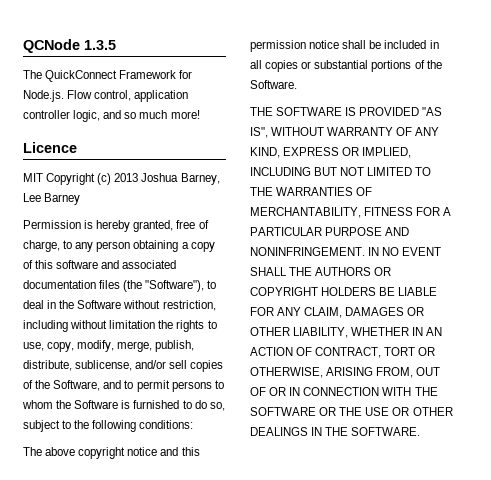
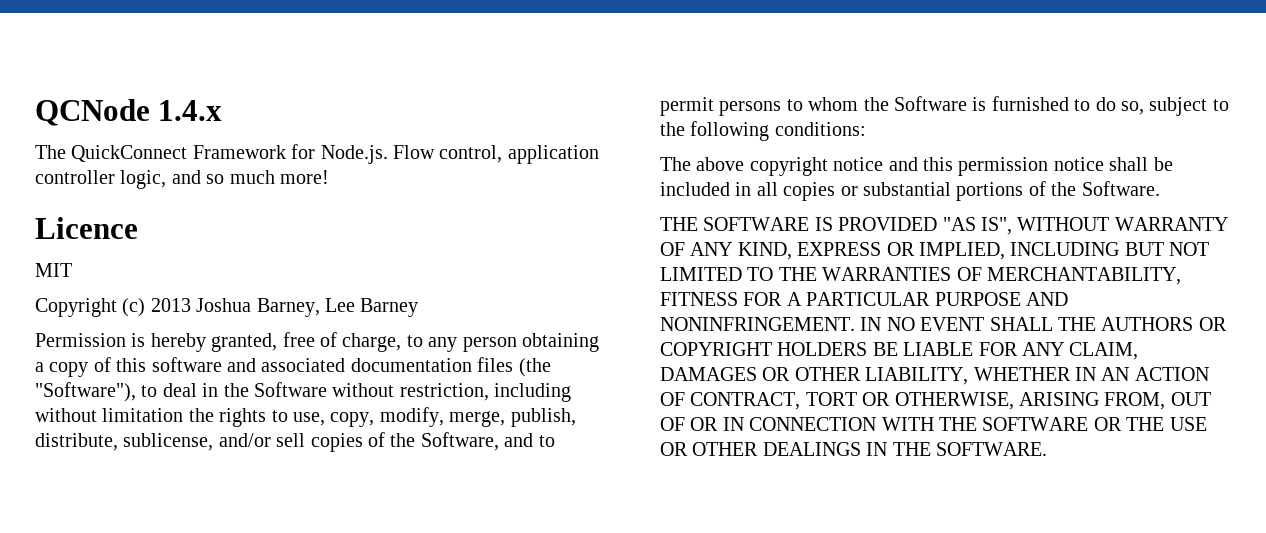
[84,40,116,50] 1.3.5 -> [158,100,223,121] 1.4.x
(43, 177) none -> (72, 270) //

